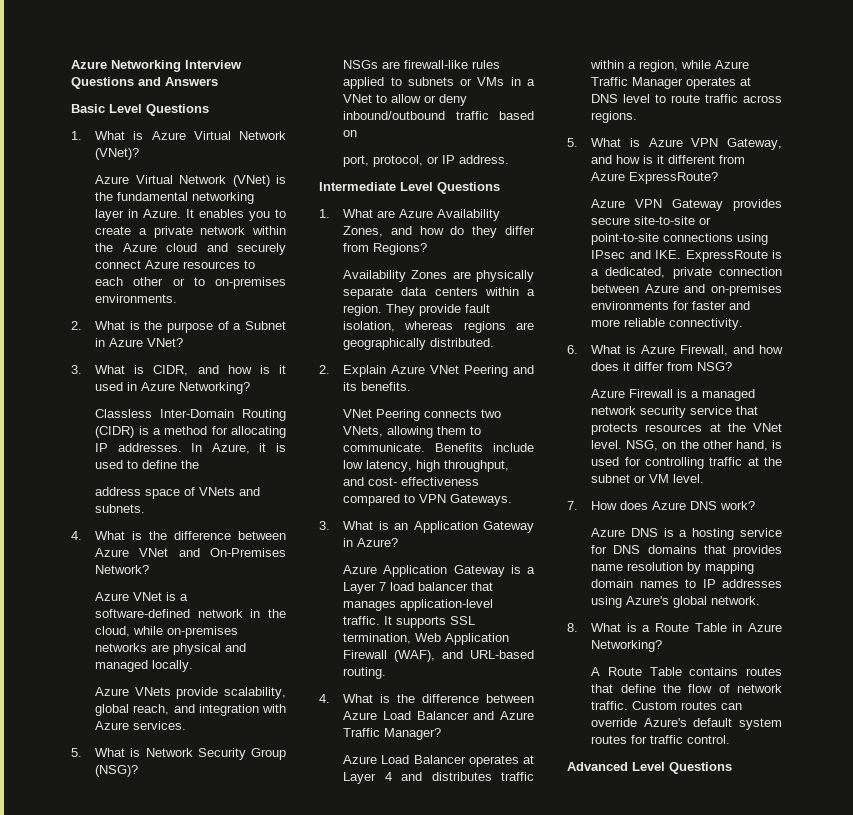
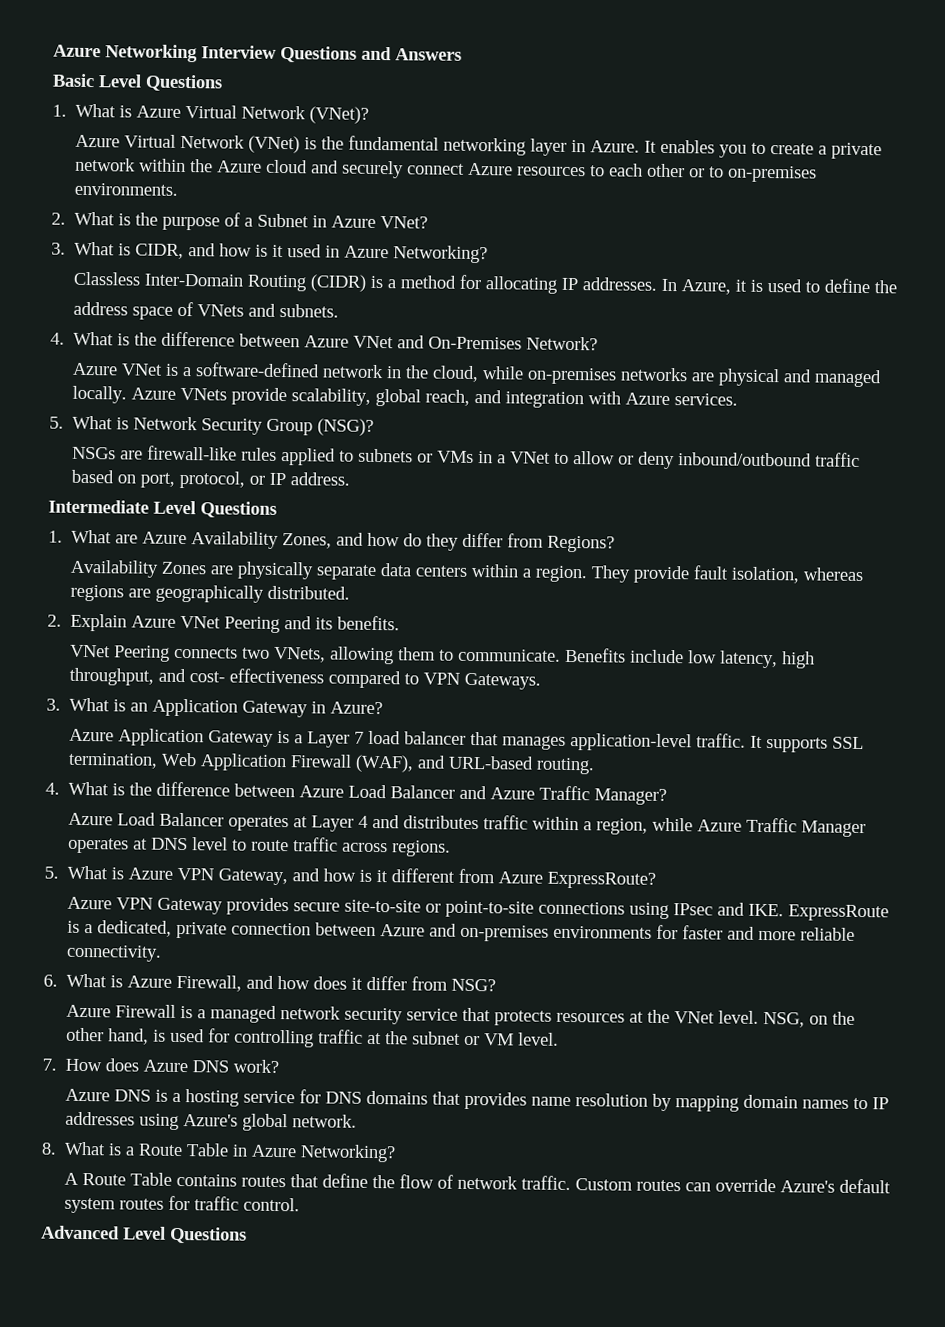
(194, 666) // -> (128, 394) none
(358, 133) // -> (137, 479) none

